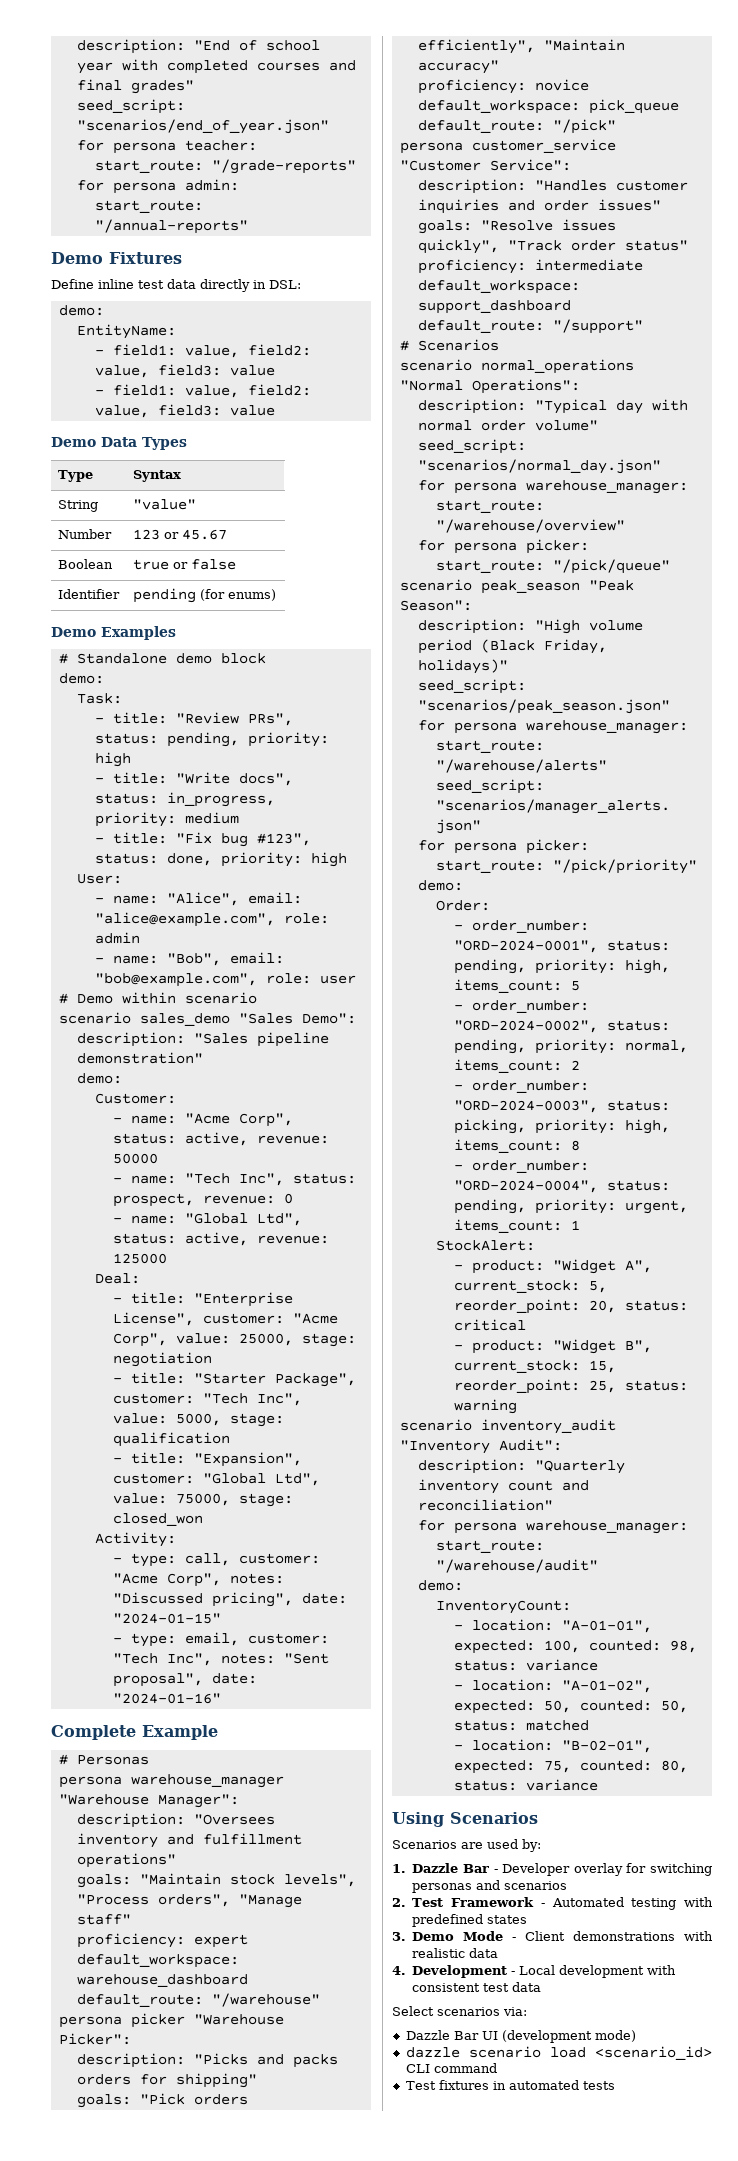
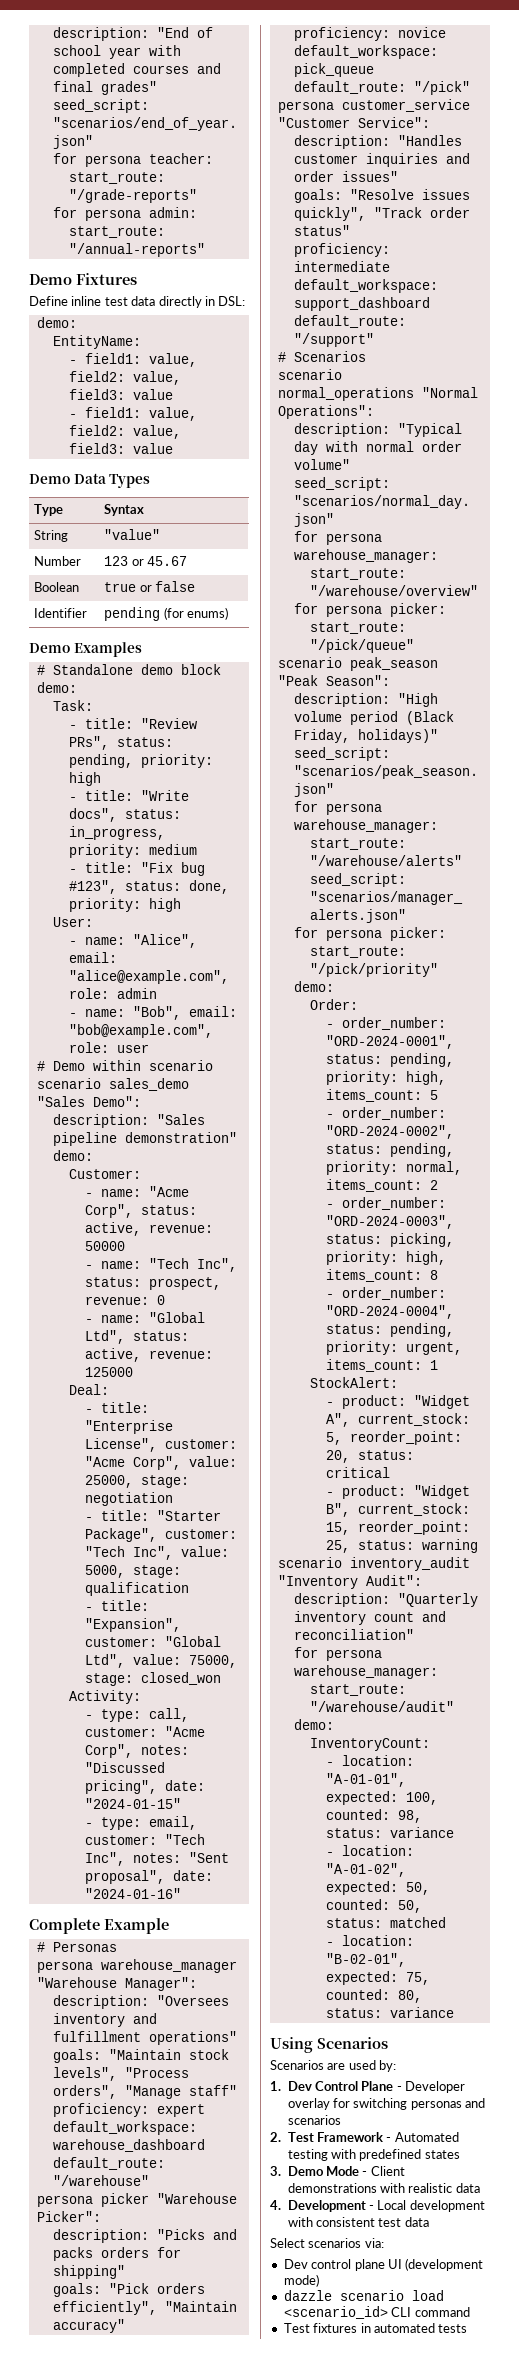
[412,1863,489,1873] Dazzle Bar -> [287,2081,394,2091] Dev Control Plane
[405,2030,479,2040] Dazzle Bar -> [283,2259,385,2271] Dev control plane

